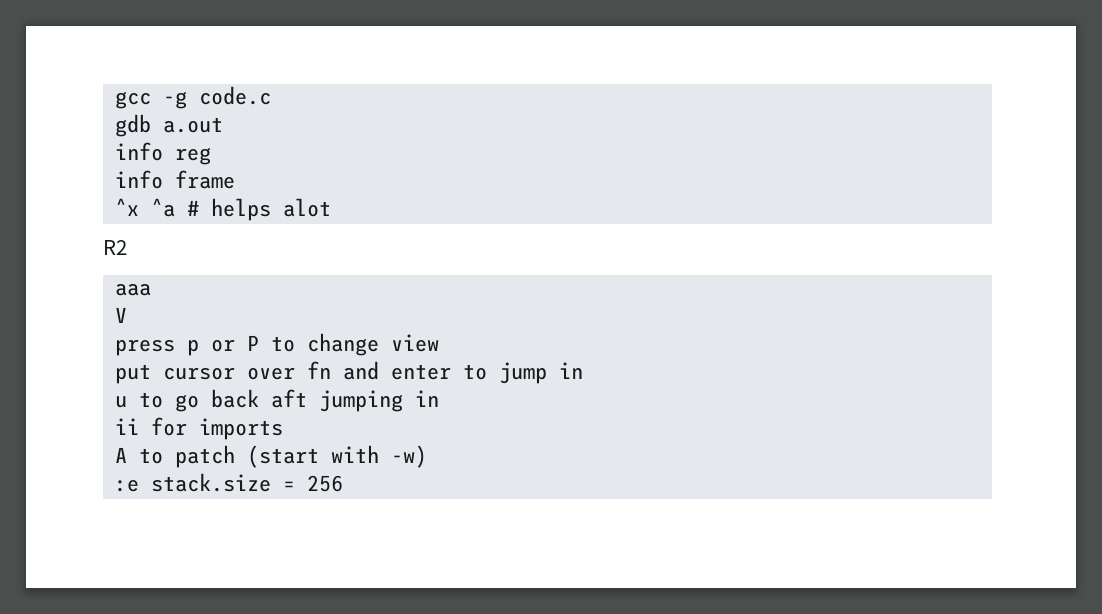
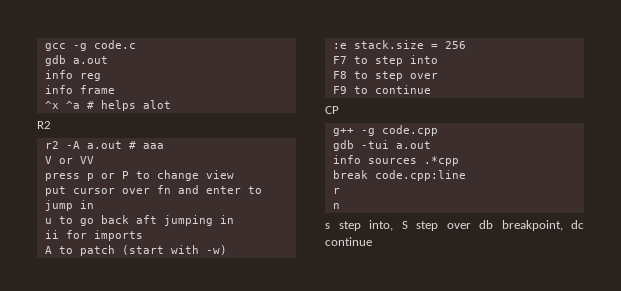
(127, 247) none -> [44,141,136,149] r2 -A a.out #
(128, 315) none -> [58,156,94,164] or VV
(344, 483) none -> [332,55,438,66] [332,71,438,81] [332,85,431,94] [325,106,339,114] [332,125,438,136] [332,140,431,151] [332,155,459,166] [332,170,466,181] [332,188,340,194] [332,203,340,209] [325,220,584,231] [325,237,372,246] // F7 to step into // F8 to step over // F9 to continue // CP // g++ -g code.cpp // gdb -tui a.out // info sources .*cpp // break code.cpp:line // r // n // s step into, S step over db breakpoint, dc continue

